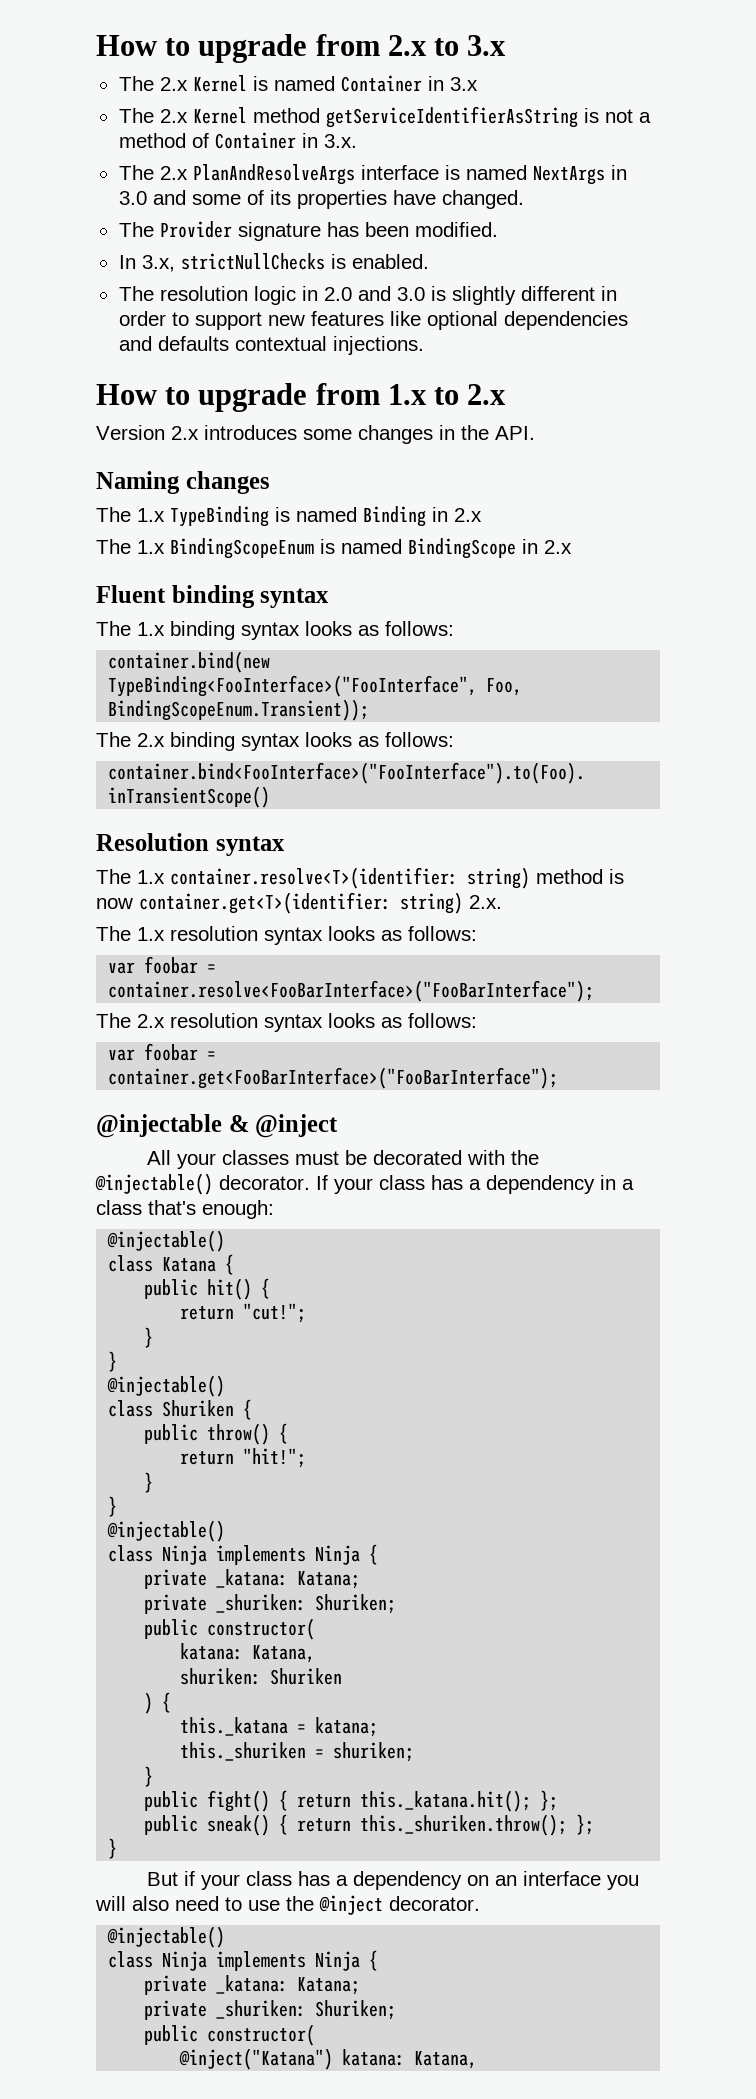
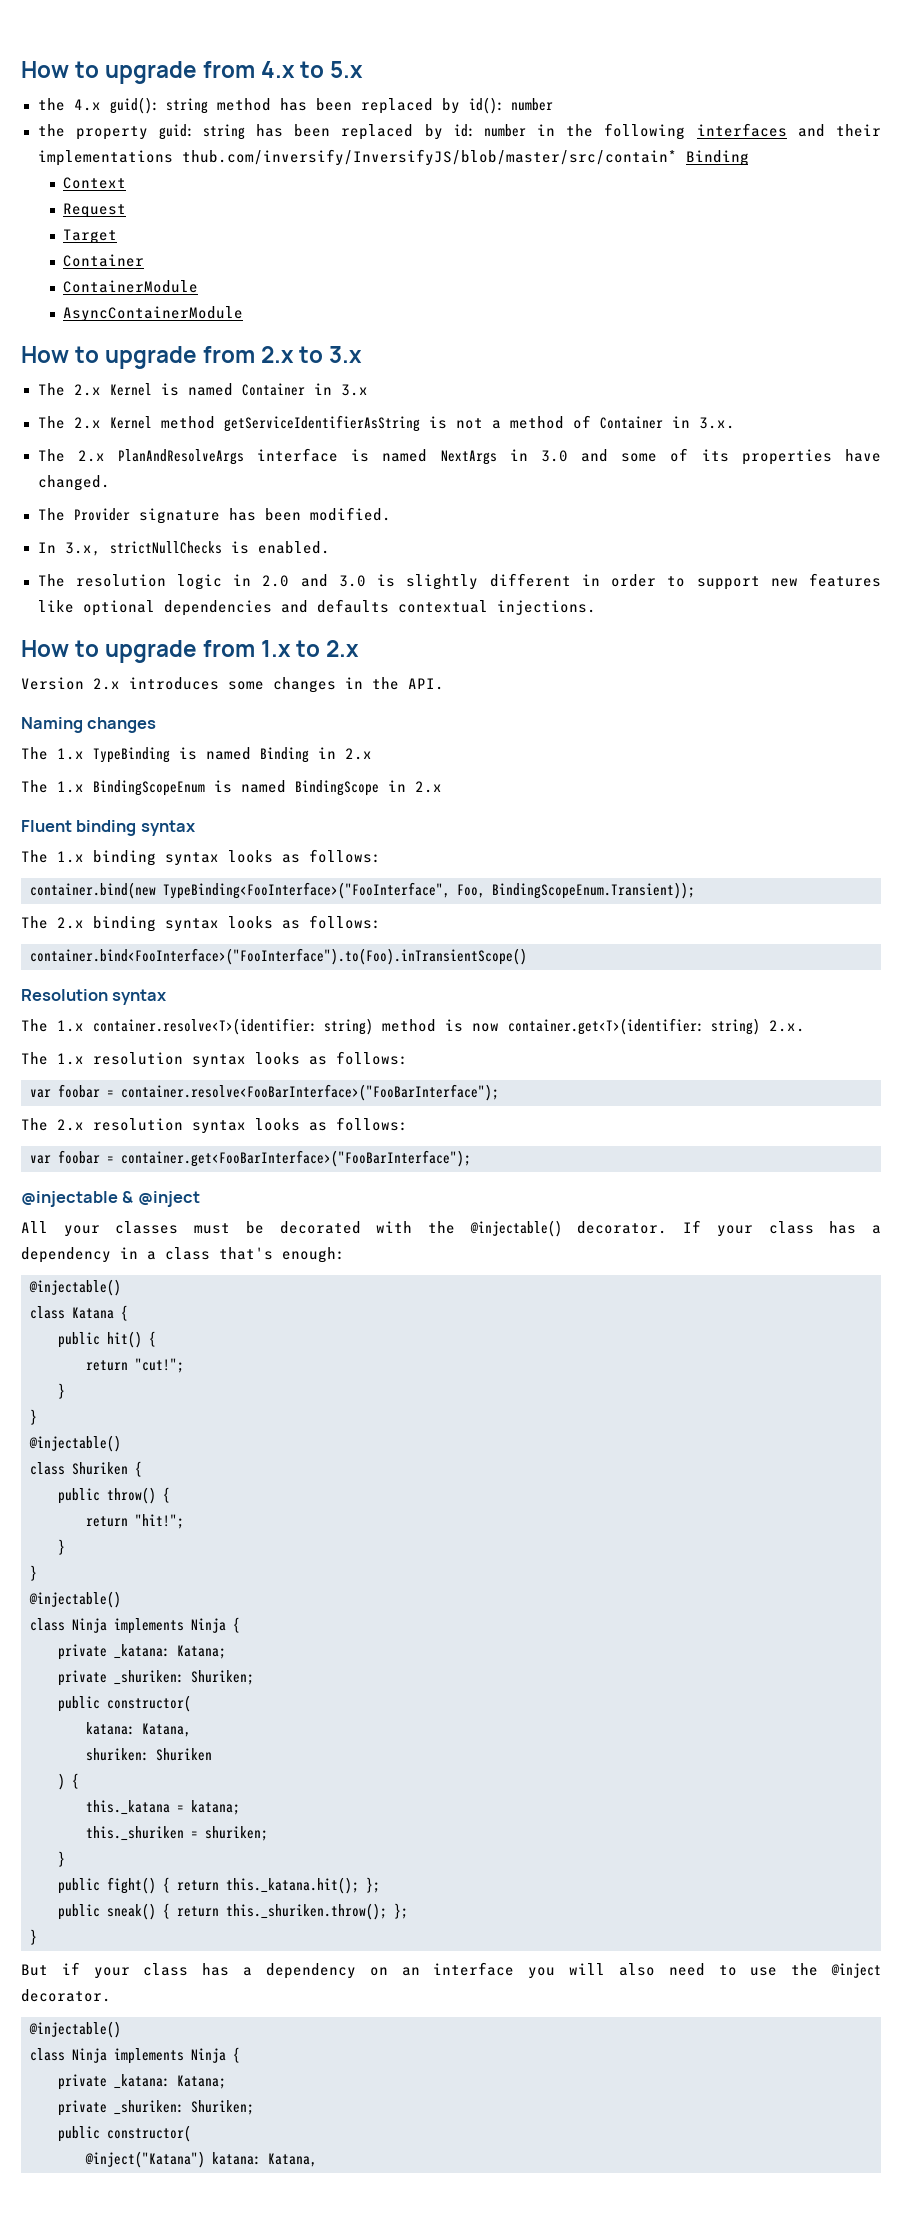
[96,34,380,63] How to upgrade from -> [21,61,364,84] [37,97,553,114] [37,123,881,140] [37,149,749,166] [63,177,127,189] [63,203,127,218] [63,229,118,244] [63,254,145,267] [63,280,199,293] [63,306,244,322] [21,346,256,369] How to upgrade from 4.x to 5.x // the 4.x guid(): string method has been replaced by id(): number // the property guid: string has been replaced by id: number in the following interfaces and their implementations thub.com/inversify/InversifyJS/blob/master/src/contain* Binding // Context // Request // Target // Container // ContainerModule // AsyncContainerModule // How to upgrade from

